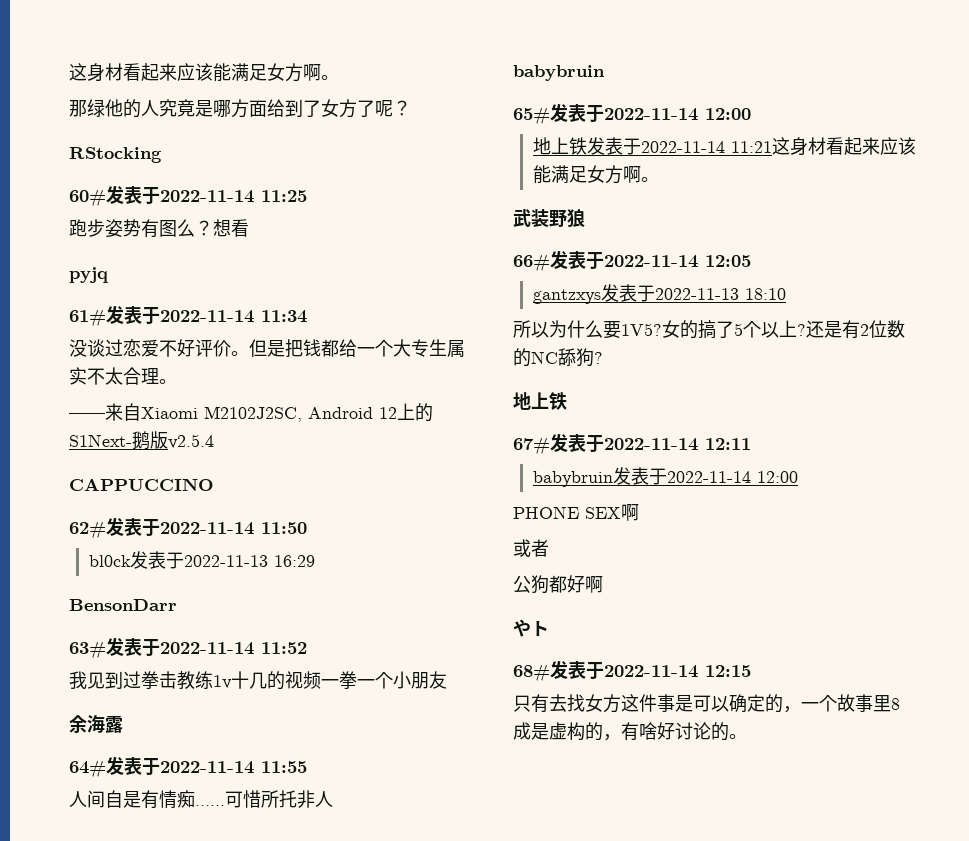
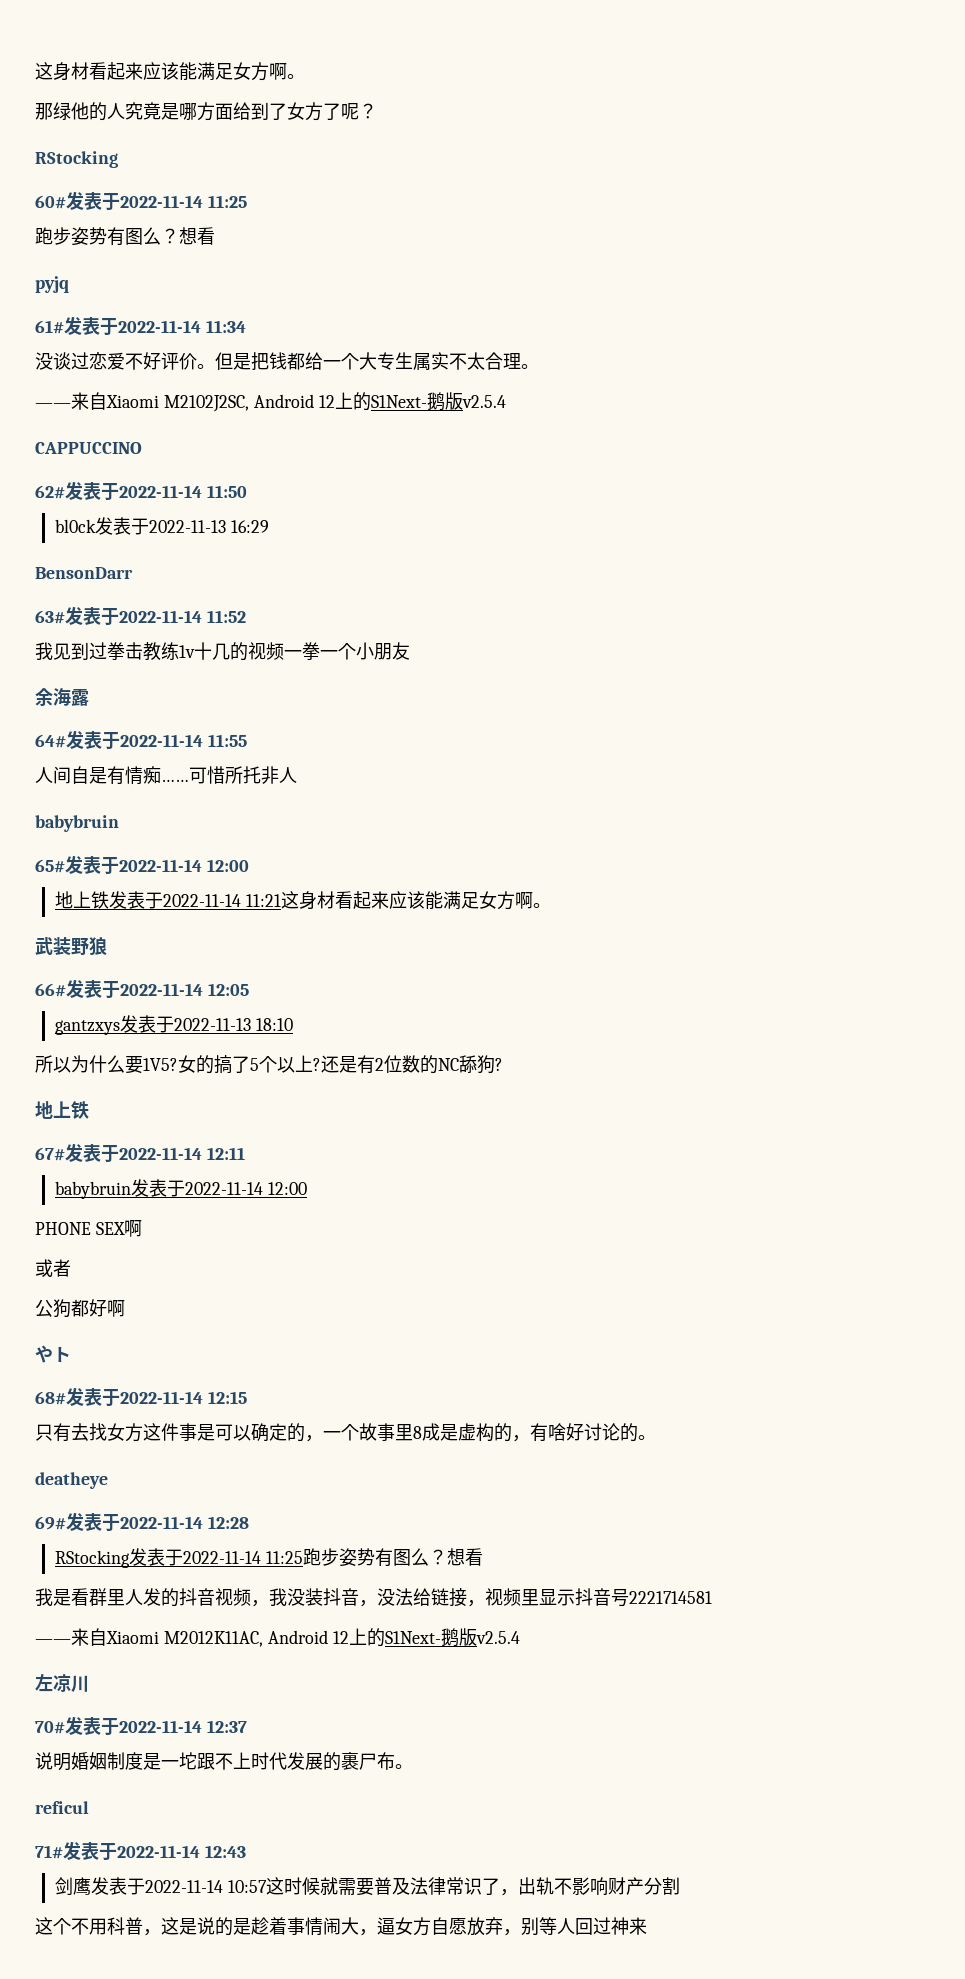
(747, 736) none -> [35,1472,108,1489] [35,1512,249,1531] [54,1548,483,1568] [35,1588,712,1607] [35,1628,520,1647] [35,1674,89,1692] [35,1716,247,1735] [35,1752,413,1771] [35,1801,89,1814] [35,1841,246,1860] [54,1877,680,1896] [35,1917,647,1936] // deatheye // 69#发表于2022-11-14 12:28 // RStocking发表于2022-11-14 11:25跑步姿势有图么？想看 // 我是看群里人发的抖音视频，我没装抖音，没法给链接，视频里显示抖音号2221714581 // ——来自Xiaomi M2012K11AC, Android 12上的S1Next-鹅版v2.5.4 // 左凉川 // 70#发表于2022-11-14 12:37 // 说明婚姻制度是一坨跟不上时代发展的裹尸布。 // reficul // 71#发表于2022-11-14 12:43 // 剑鹰发表于2022-11-14 10:57这时候就需要普及法律常识了，出轨不影响财产分割 // 这个不用科普，这是说的是趁着事情闹大，逼女方自愿放弃，别等人回过神来

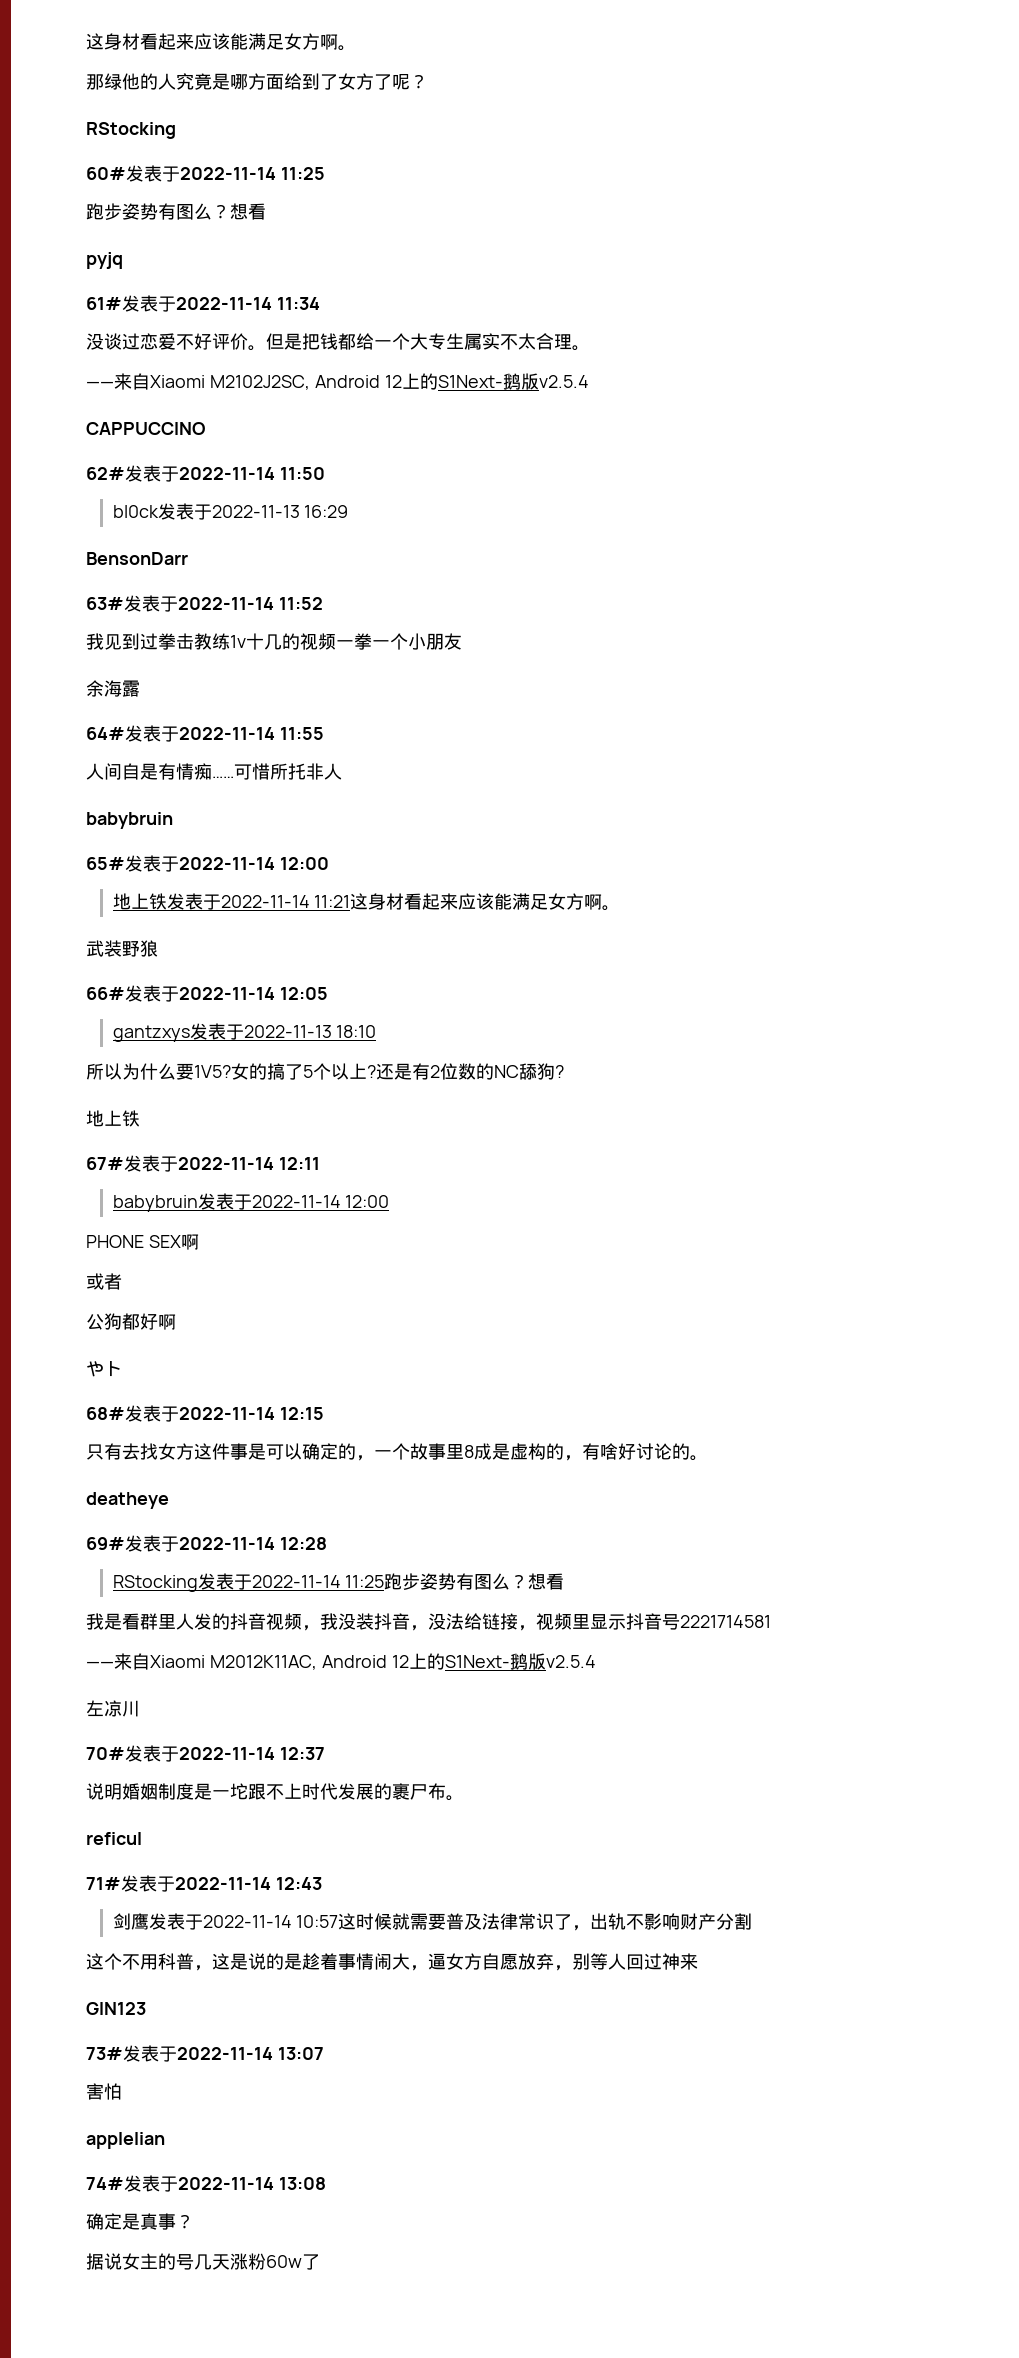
(647, 1926) none -> [86,2002,146,2015] [86,2045,324,2062] [86,2083,122,2100] [86,2132,165,2149] [86,2175,326,2192] [86,2213,194,2230] [86,2253,320,2270] // GIN123 // 73#发表于2022-11-14 13:07 // 害怕 // applelian // 74#发表于2022-11-14 13:08 // 确定是真事？ // 据说女主的号几天涨粉60w了

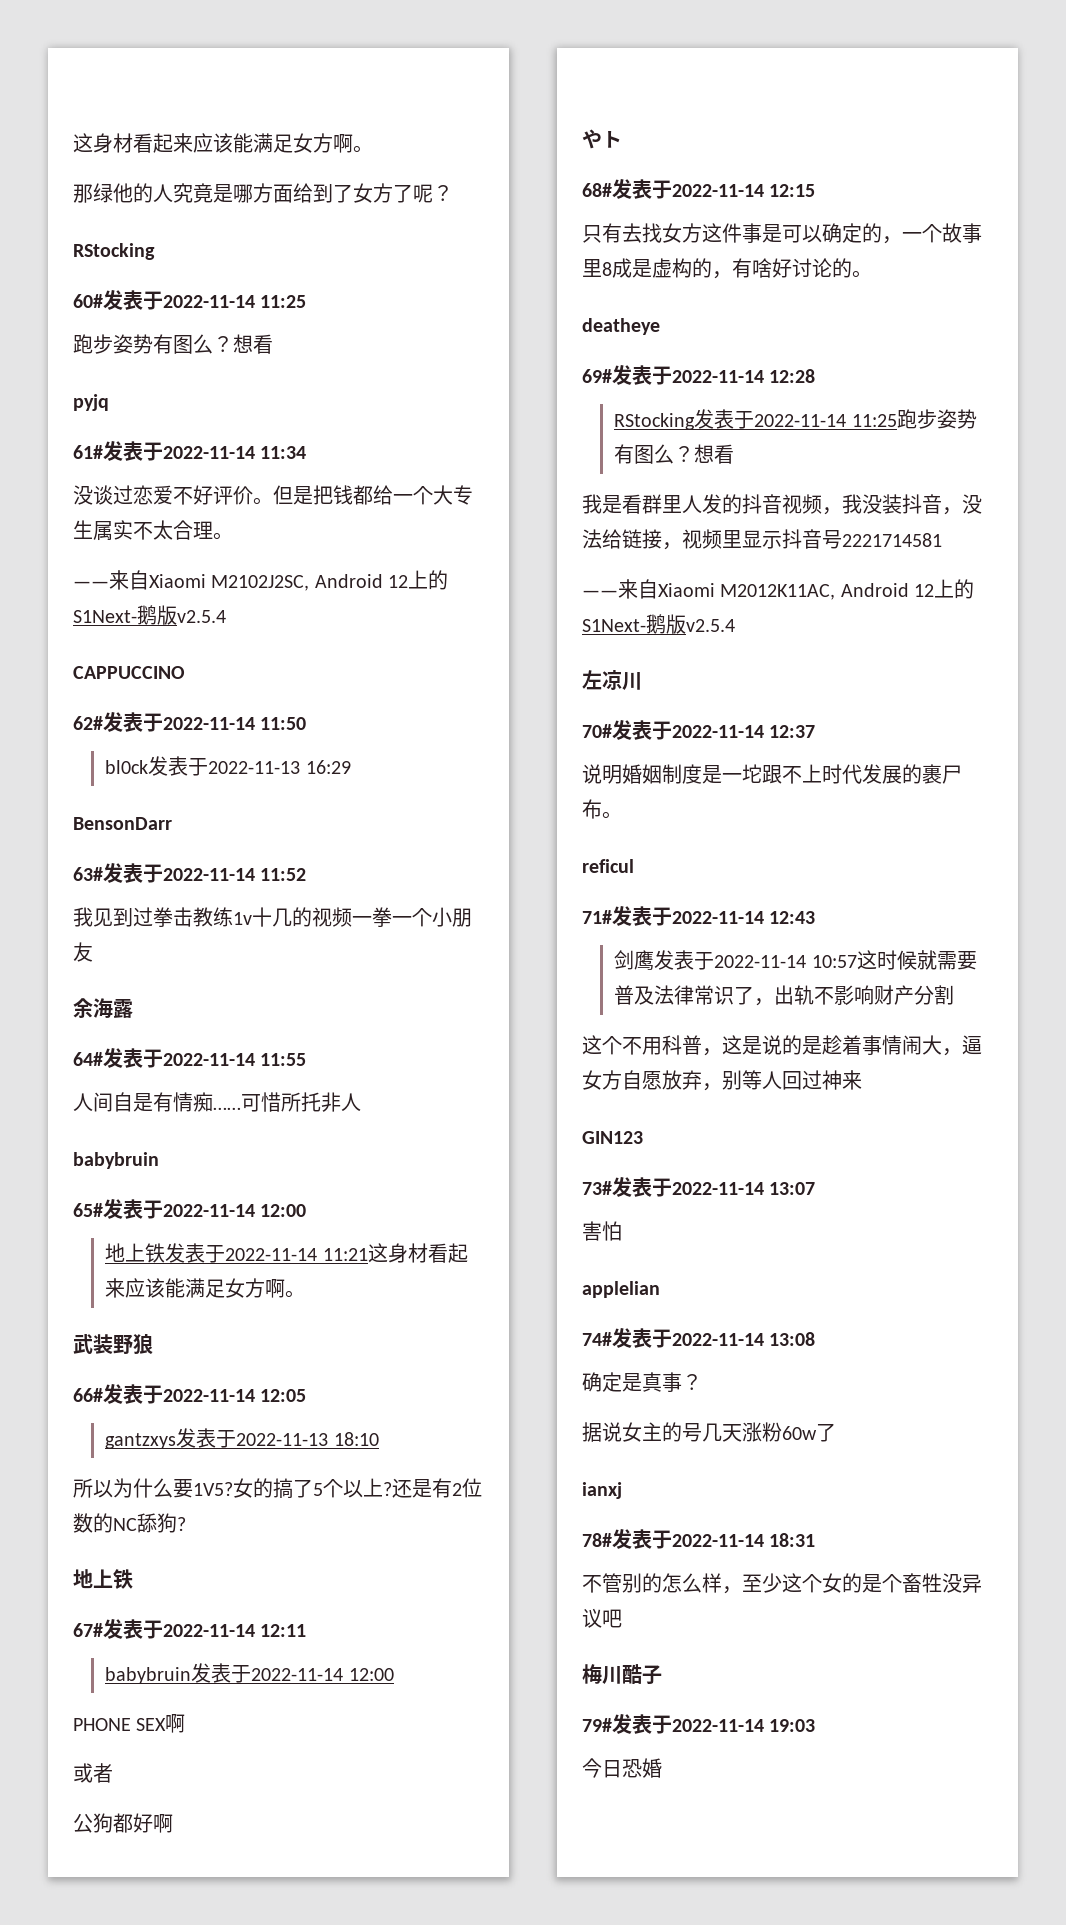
(320, 2262) none -> [582,1482,622,1499] [582,1529,816,1549] [582,1573,982,1594] [582,1608,622,1628] [582,1664,662,1685] [582,1714,816,1734] [582,1758,662,1778] // ianxj // 78#发表于2022-11-14 18:31 // 不管别的怎么样，至少这个女的是个畜牲没异议吧 // 梅川酷子 // 79#发表于2022-11-14 19:03 // 今日恐婚

